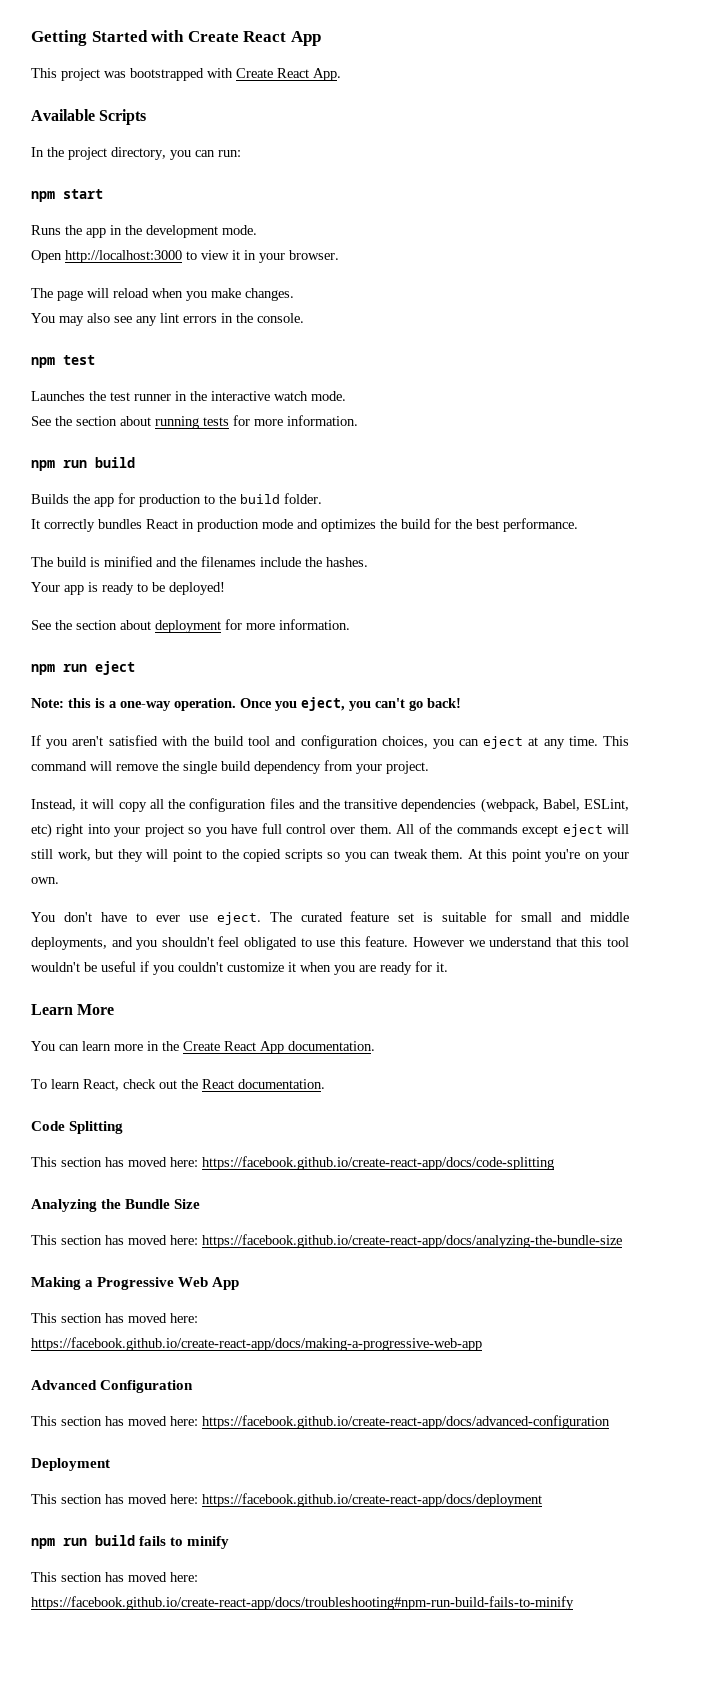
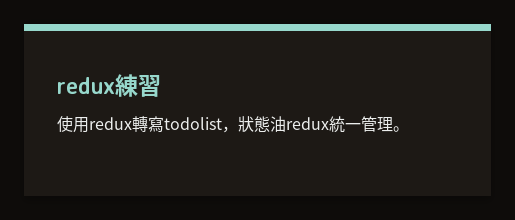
[31,30,321,46] [31,68,341,81] [31,109,147,125] [31,147,241,160] [31,189,103,202] [31,225,257,238] [31,250,339,263] [31,288,294,301] [31,313,304,326] [31,355,95,368] [31,391,346,401] [31,415,358,429] [31,457,135,471] [31,493,322,507] [31,518,578,532] [31,556,368,567] [31,582,225,595] [31,619,350,633] [31,661,135,675] [31,697,461,711] [31,735,629,749] [31,760,429,774] [31,798,629,813] [31,823,630,838] [31,849,629,862] [31,877,59,884] [31,911,629,925] [31,936,630,950] [31,961,448,975] [31,1004,115,1015] [31,1041,375,1054] [31,1079,325,1091] [31,1121,124,1134] [31,1156,554,1170] [31,1199,201,1212] [31,1234,622,1248] [31,1277,240,1290] [31,1313,198,1323] [31,1337,482,1351] [31,1380,194,1393] [31,1415,610,1429] [31,1458,110,1471] [31,1493,542,1507] [31,1535,230,1549] [31,1572,198,1582] [31,1596,574,1610] Getting Started with Create React App // This project was bootstrapped with Create React App. // Available Scripts // In the project directory, you can run: // npm start // Runs the app in the development mode. // Open http://localhost:3000 to view it in your browser. // The page will reload when you make changes. // You may also see any lint errors in the console. // npm test // Launches the test runner in the interactive watch mode. // See the section about running tests for more information. // npm run build // Builds the app for production to the build folder. // It correctly bundles React in production mode and optimizes the build for the best performance. // The build is minified and the filenames include the hashes. // Your app is ready to be deployed! // See the section about deployment for more information. // npm run eject // Note: this is a one-way operation. Once you eject, you can't go back! // If you aren't satisfied with the build tool and configuration choices, you can eject at any time. This command will remove the single build dependency from your project. // Instead, it will copy all the configuration files and the transitive dependencies (webpack, Babel, ESLint, etc) right into your project so you have full control over them. All of the commands except eject will still work, but they will point to the copied scripts so you can tweak them. At this point you're on your own. // You don't have to ever use eject. The curated feature set is suitable for small and middle deployments, and you shouldn't feel obligated to use this feature. However we understand that this tool wouldn't be useful if you couldn't customize it when you are ready for it. // Learn More // You can learn more in the Create React App documentation. // To learn React, check out the React documentation. // Code Splitting // This section has moved here: https://facebook.github.io/create-react-app/docs/code-splitting // Analyzing the Bundle Size // This section has moved here: https://facebook.github.io/create-react-app/docs/analyzing-the-bundle-size // Making a Progressive Web App // This section has moved here: https://facebook.github.io/create-react-app/docs/making-a-progressive-web-app // Advanced Configuration // This section has moved here: https://facebook.github.io/create-react-app/docs/advanced-configuration // Deployment // This section has moved here: https://facebook.github.io/create-react-app/docs/deployment // npm run build fails to minify // This section has moved here: https://facebook.github.io/create-react-app/docs/troubleshooting#npm-run-build-fails-to-minify -> [57,74,161,97] [57,116,409,133] redux練習 // 使用redux轉寫todolist，狀態油redux統一管理。

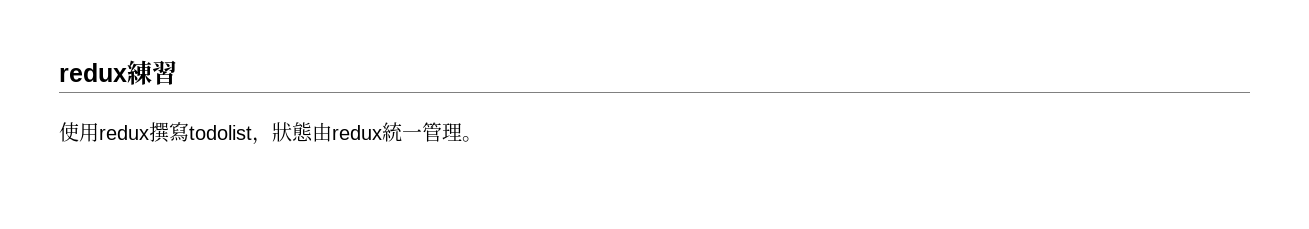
[132,116,148,132] 轉 -> [149,122,169,143] 撰
[270,116,286,132] 油 -> [312,122,332,142] 由

